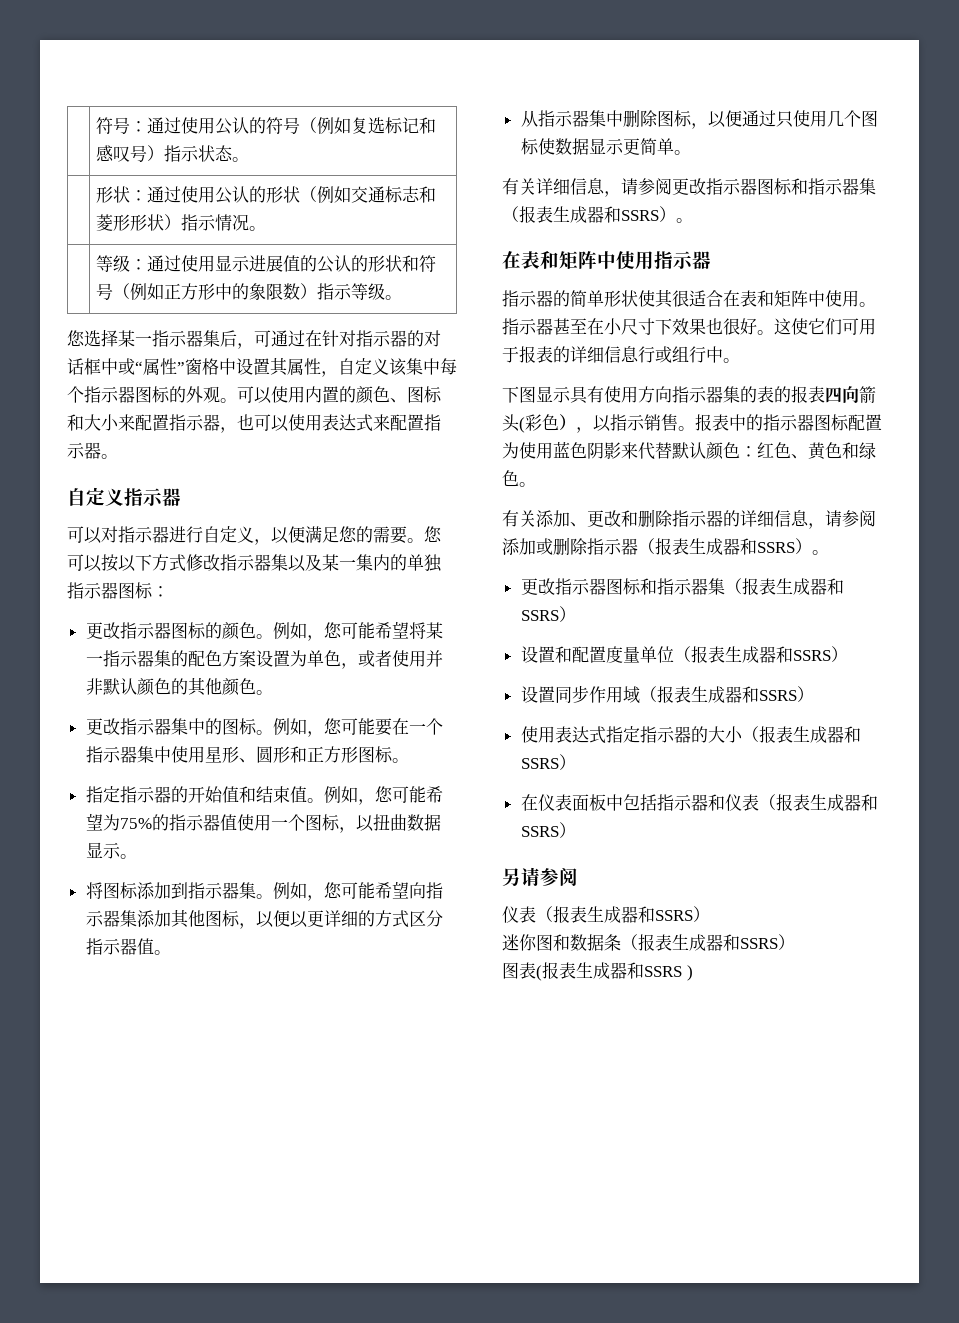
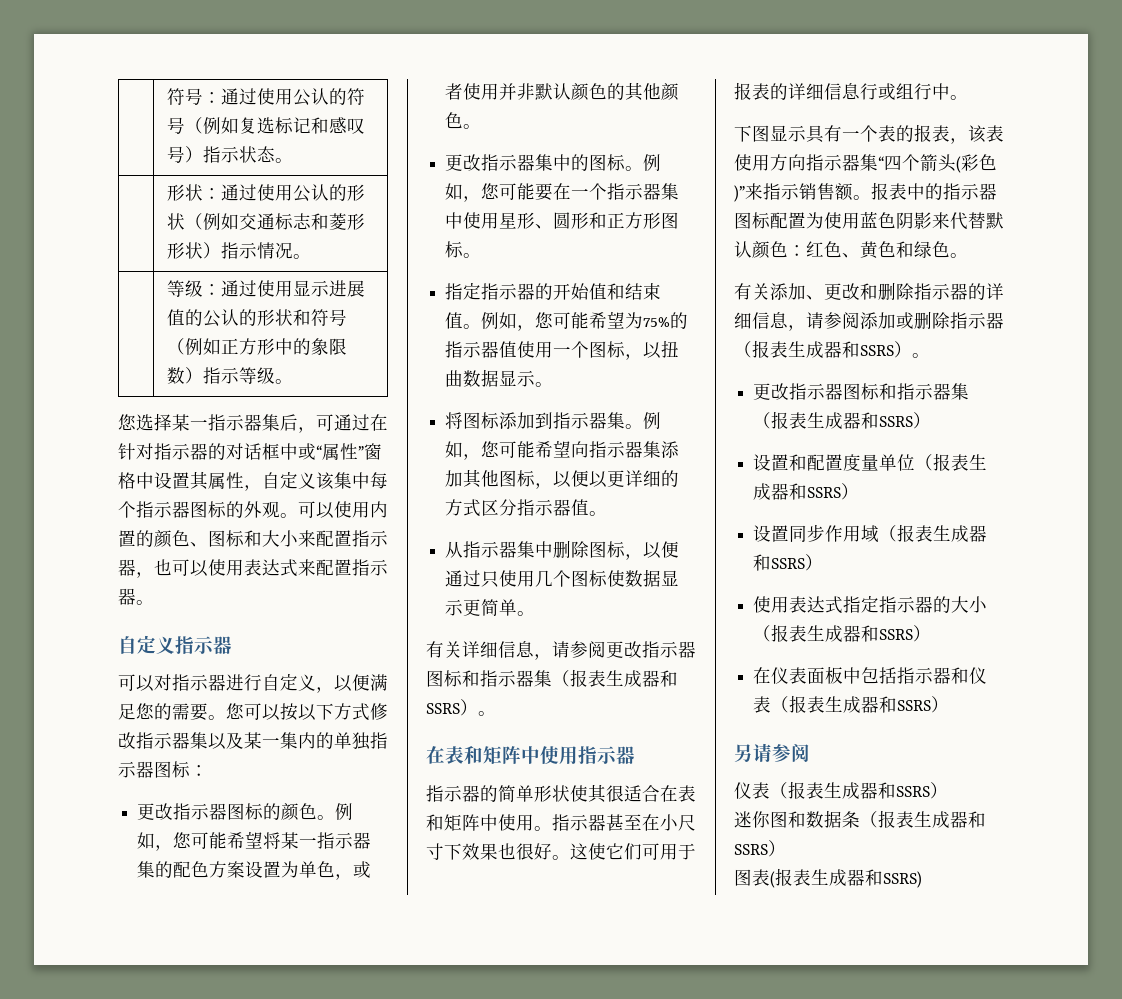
(604, 394) none -> [842,124,1004,144] 一个表的报表，该表
[740,386,859,403] 的表的报表四向 -> [878,154,920,171] “四个
[559,414,611,433] ），以 -> [734,183,763,202] )”来
(678, 422) none -> [835,183,853,201] 额
[644,965,693,981] SSRS ) -> [883,871,922,888] SSRS)

